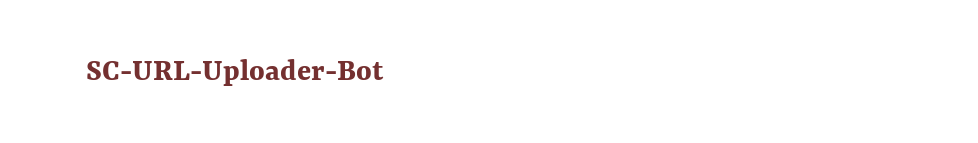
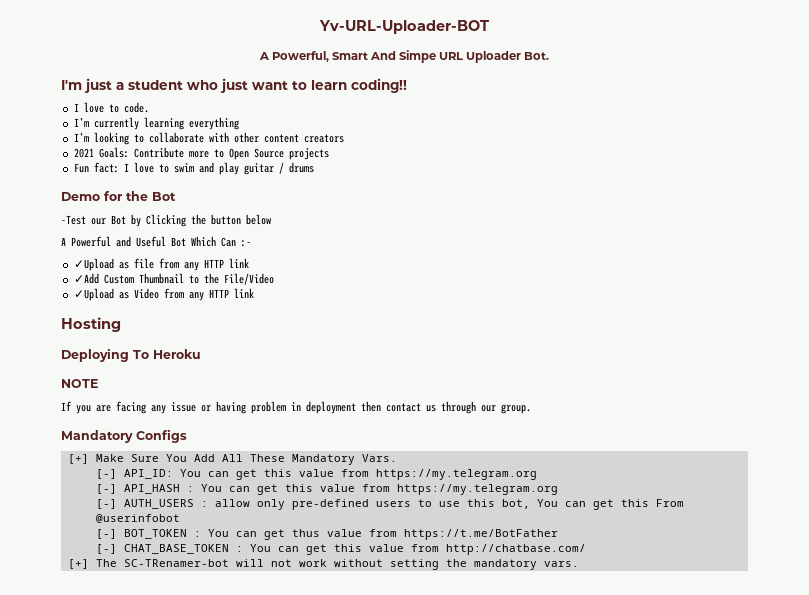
[86,59,384,86] SC-URL-Uploader-Bot -> [319,20,489,34] [258,50,550,63] [61,78,407,93] [73,102,149,113] [73,117,239,130] [73,132,344,145] [73,147,329,160] [73,162,314,175] [61,191,176,201] [61,214,271,227] [61,236,251,247] [73,258,249,271] [73,273,274,285] [73,288,254,301] [61,317,121,332] [61,348,201,362] [61,379,98,388] [61,401,531,414] [61,429,187,443] [67,454,397,465] [95,469,537,480] [95,484,558,495] [95,499,684,510] [95,514,180,523] [95,529,558,540] [95,544,586,555] [67,559,579,570] Yv-URL-Uploader-BOT // A Powerful, Smart And Simpe URL Uploader Bot. // I'm just a student who just want to learn coding!! // I love to code. // I’m currently learning everything // I’m looking to collaborate with other content creators // 2021 Goals: Contribute more to Open Source projects // Fun fact: I love to swim and play guitar / drums // Demo for the Bot // -Test our Bot by Clicking the button below // A Powerful and Useful Bot Which Can :- // ✓Upload as file from any HTTP link // ✓Add Custom Thumbnail to the File/Video // ✓Upload as Video from any HTTP link // Hosting // Deploying To Heroku // NOTE // If you are facing any issue or having problem in deployment then contact us through our group. // Mandatory Configs // [+] Make Sure You Add All These Mandatory Vars. // [-] API_ID: You can get this value from https://my.telegram.org // [-] API_HASH : You can get this value from https://my.telegram.org // [-] AUTH_USERS : allow only pre-defined users to use this bot, You can get this From @userinfobot // [-] BOT_TOKEN : You can get thus value from https://t.me/BotFather // [-] CHAT_BASE_TOKEN : You can get this value from http://chatbase.com/ // [+] The SC-TRenamer-bot will not work without setting the mandatory vars.

